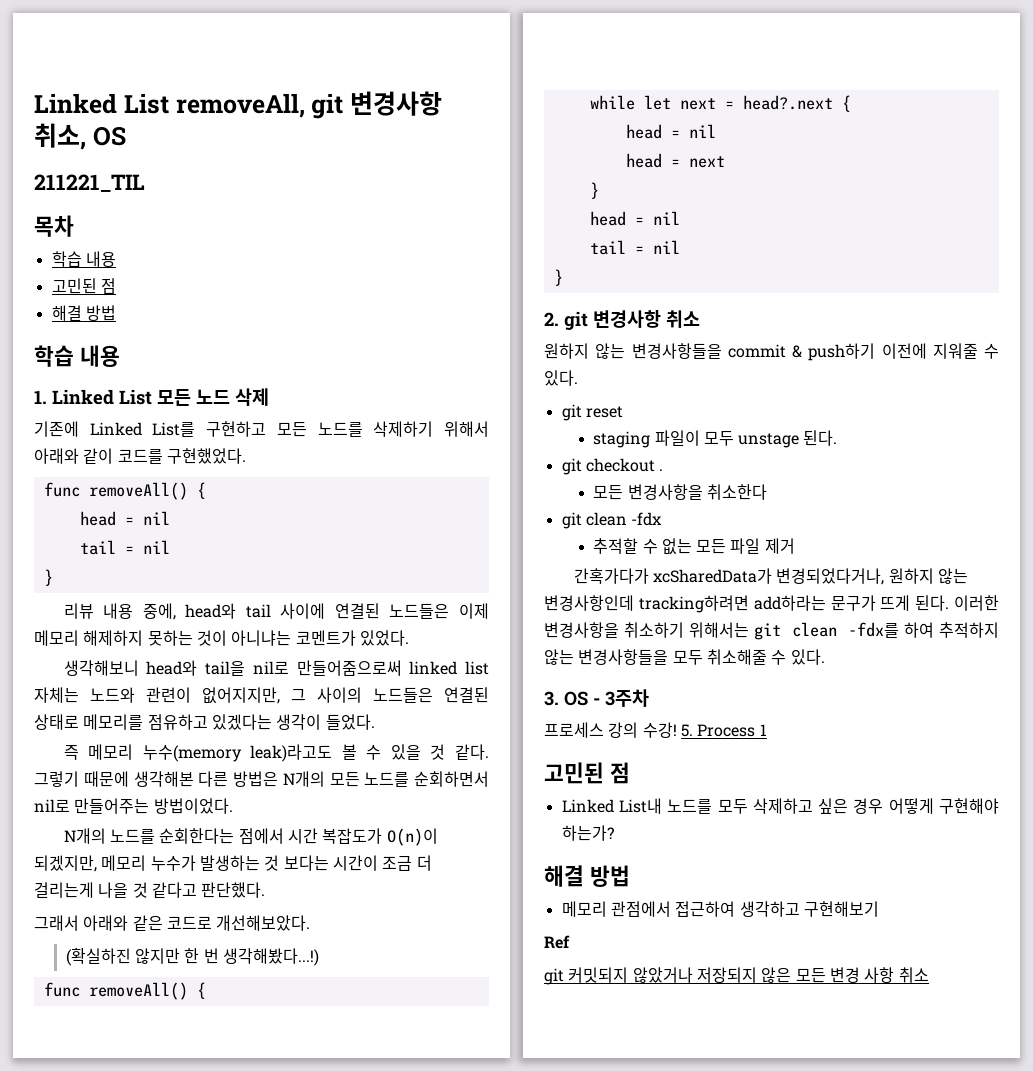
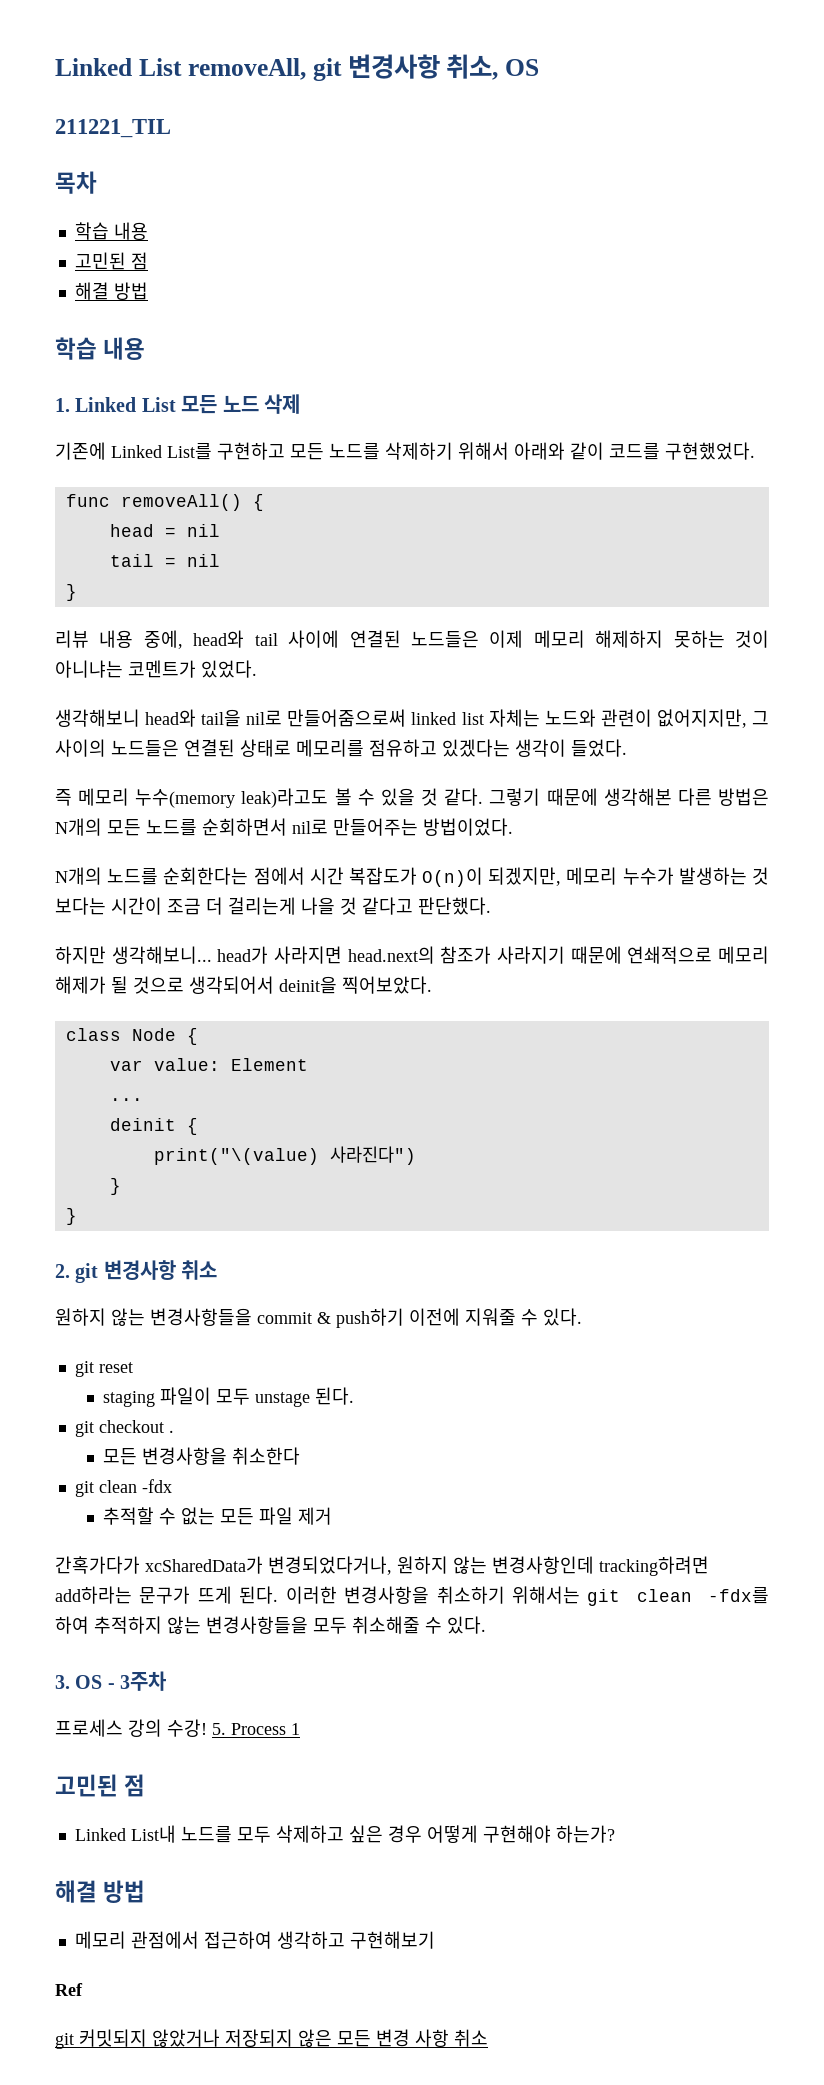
[34,915,311,931] [65,948,319,966] [43,982,206,1000] [589,95,851,112] [625,124,716,139] [625,153,725,168] [589,182,599,199] [589,211,680,226] [589,240,680,255] 그래서 아래와 같은 코드로 개선해보았다. // (확실하진 않지만 한 번 생각해봤다...!) // func removeAll() { // while let next = head?.next { // head = nil // head = next // } // head = nil // tail = nil -> [55,946,769,964] [55,976,432,994] [65,1028,198,1045] [109,1058,308,1071] [109,1098,143,1101] [109,1118,198,1135] [153,1146,416,1165] [109,1178,121,1195] 하지만 생각해보니... head가 사라지면 head.next의 참조가 사라지기 때문에 연쇄적으로 메모리 해제가 될 것으로 생각되어서 deinit을 찍어보았다. // class Node { // var value: Element // ... // deinit { // print("\(value) 사라진다") // }

